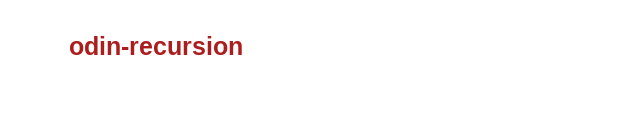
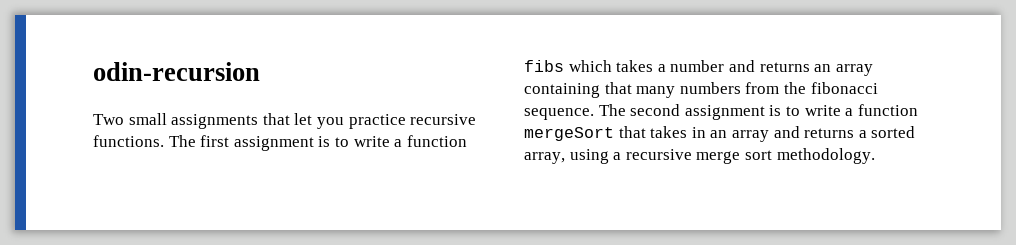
(243, 45) none -> [93,113,477,129] [93,135,467,151] [524,60,873,76] [524,82,878,98] [524,104,918,120] [524,126,916,142] [524,148,875,164] // Two small assignments that let you practice recursive functions. The first assignment is to write a function fibs which takes a number and returns an array containing that many numbers from the fibonacci sequence. The second assignment is to write a function mergeSort that takes in an array and returns a sorted array, using a recursive merge sort methodology.

